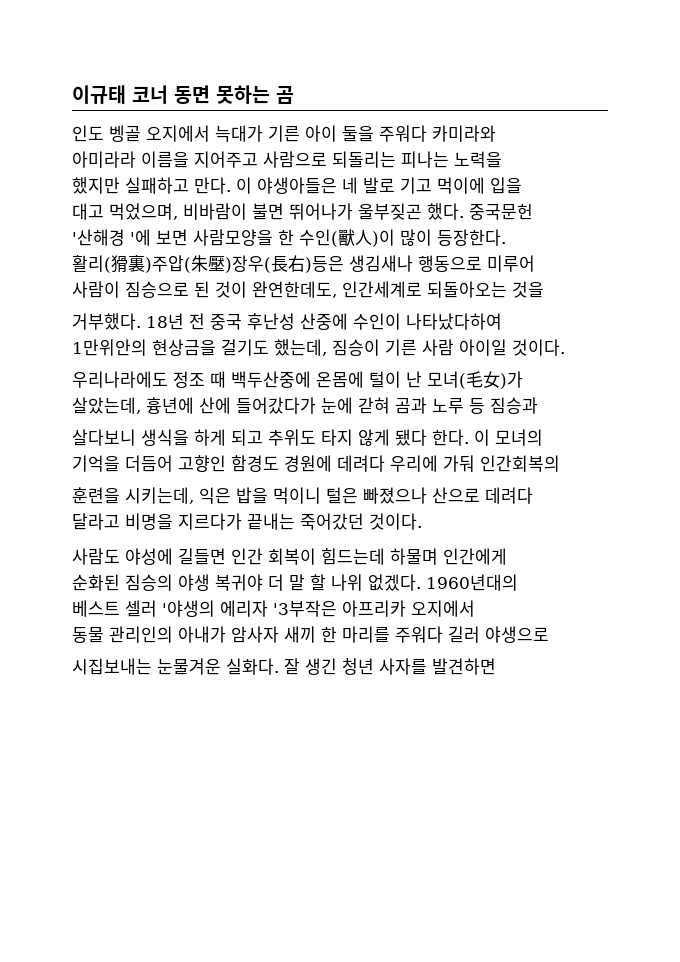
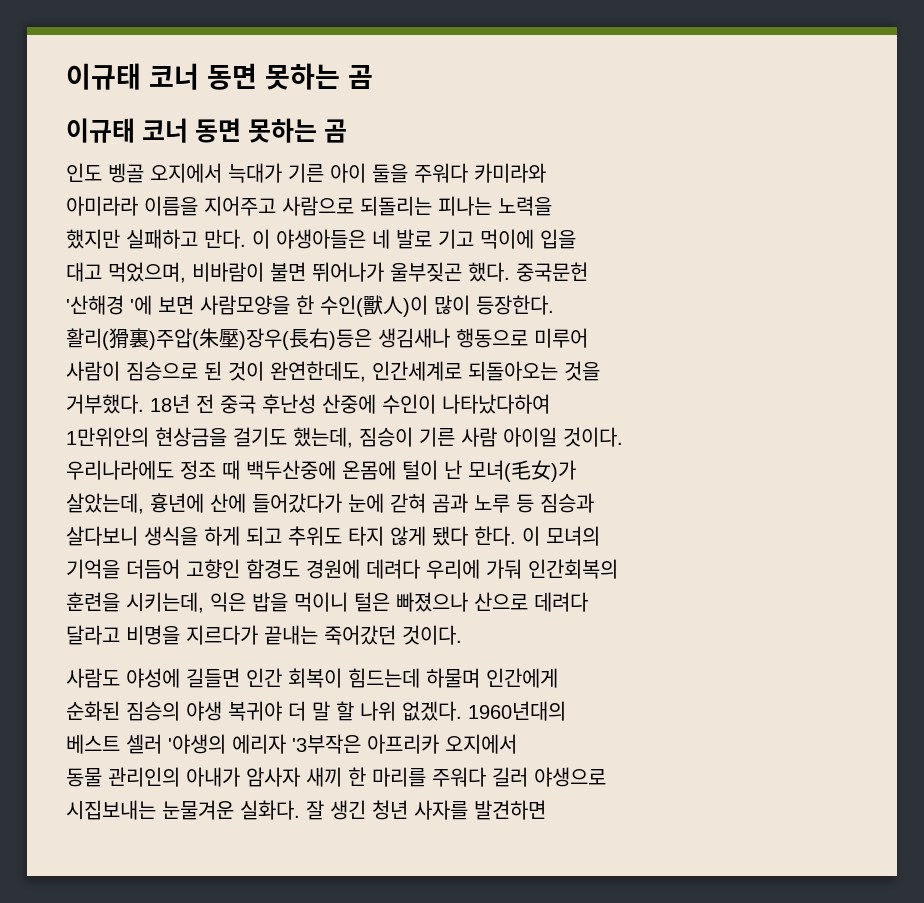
[72,85,294,104] 이규태 코너 동면 못하는 곰 -> [66,63,373,90] [66,118,347,143] 이규태 코너 동면 못하는 곰 // 이규태 코너 동면 못하는 곰

